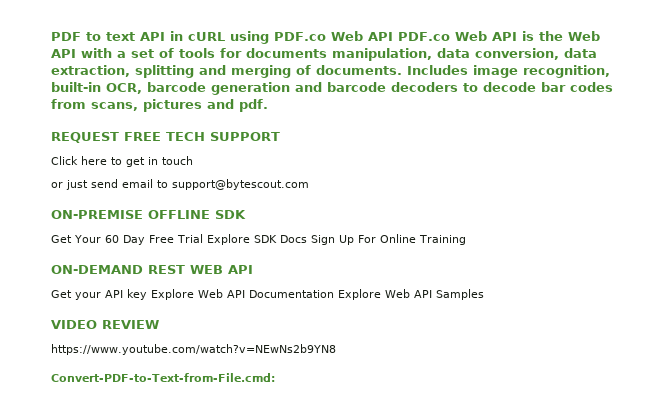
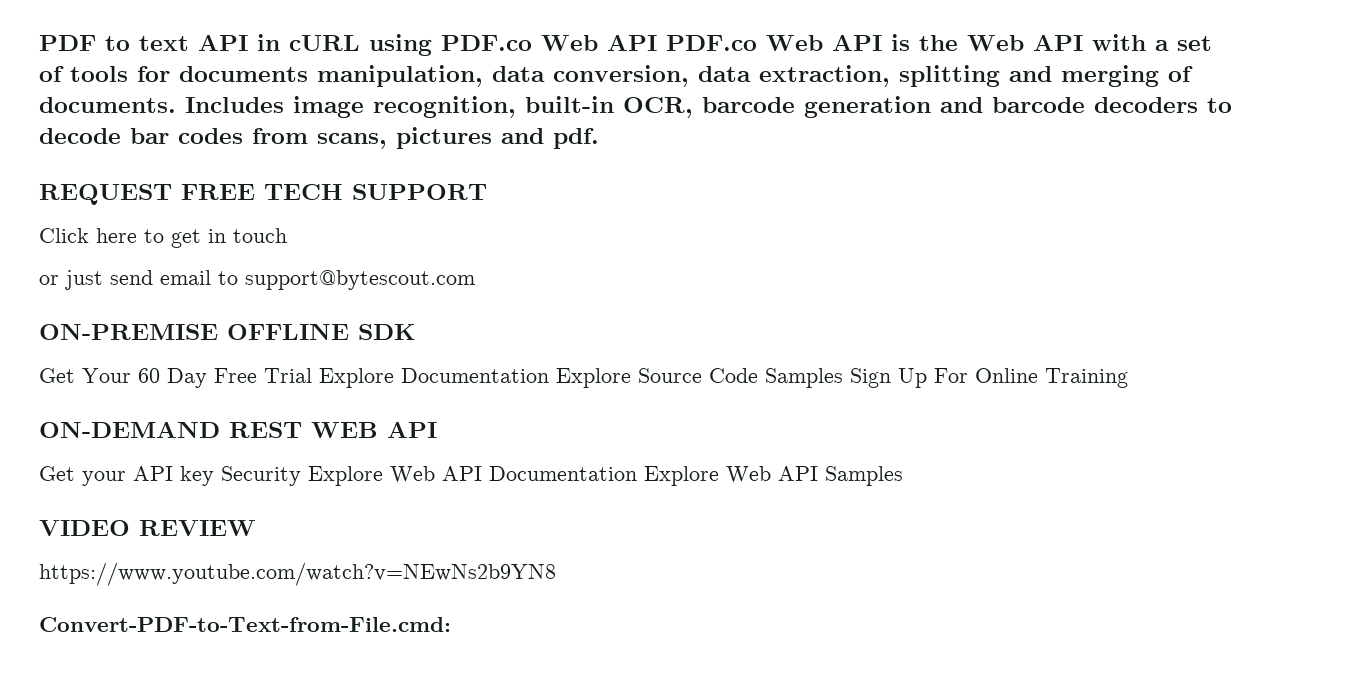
[253,235,307,243] SDK Docs -> [401,368,843,388] Documentation Explore Source Code Samples
(147, 294) none -> [221,466,301,486] Security

